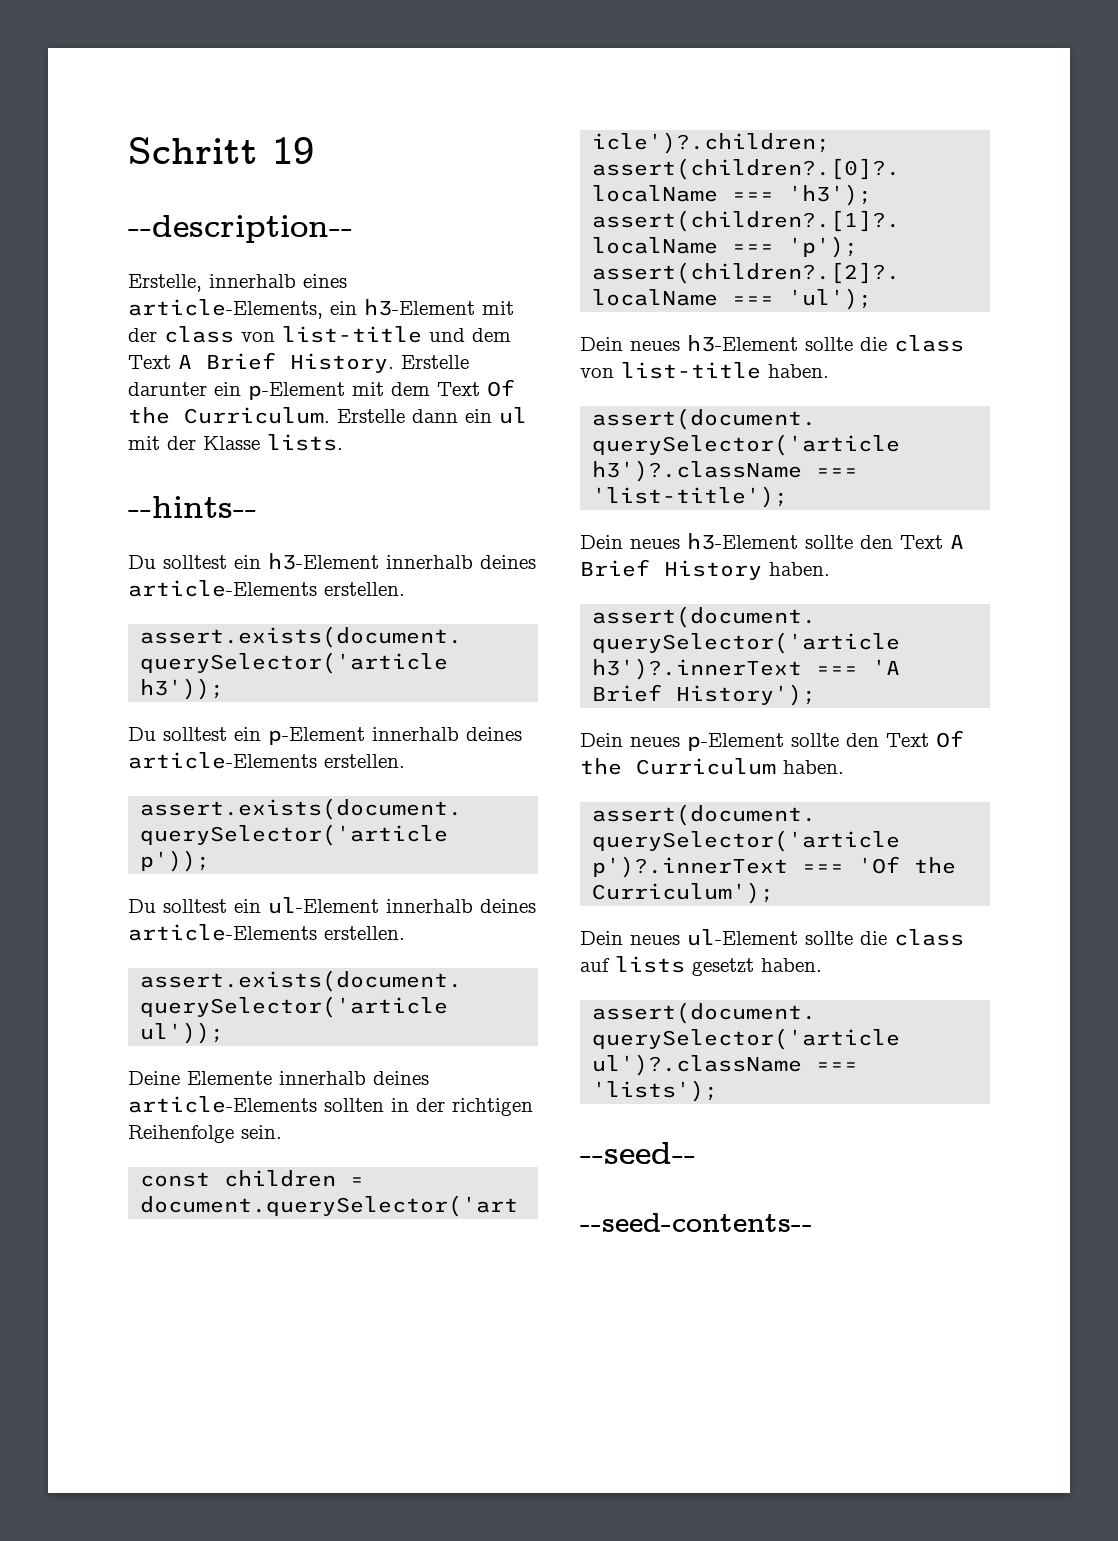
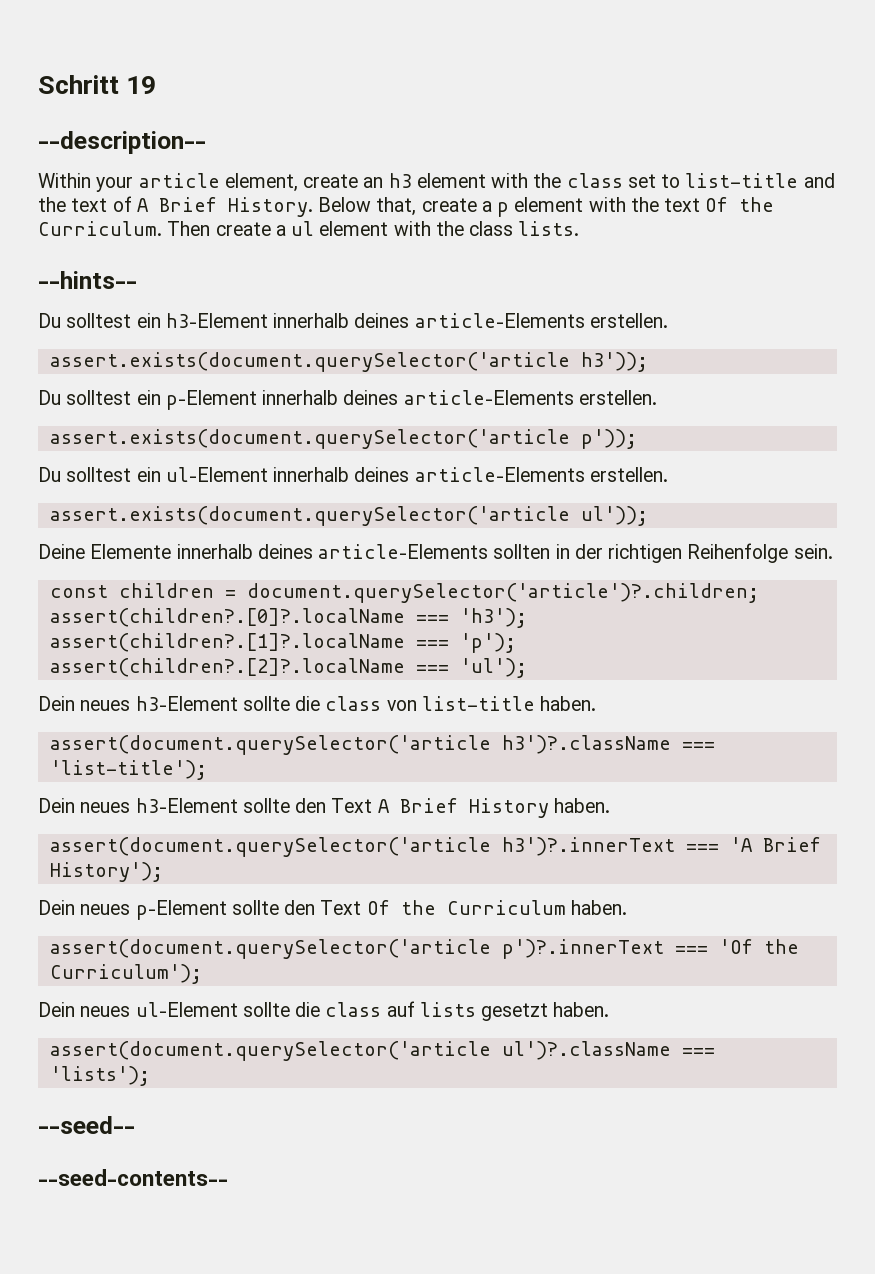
[128,274,347,292] [128,299,514,319] [128,326,511,343] [128,352,469,373] [128,379,515,400] [128,407,527,424] [128,436,260,450] Erstelle, innerhalb eines article-Elements, ein h3-Element mit der class von list-title und dem Text A Brief History. Erstelle darunter ein p-Element mit dem Text Of the Curriculum. Erstelle dann ein ul mit der Klasse -> [38,173,835,192] [38,196,775,217] [38,221,514,236] Within your article element, create an h3 element with the class set to list-title and the text of A Brief History. Below that, create a p element with the text Of the Curriculum. Then create a ul element with the class

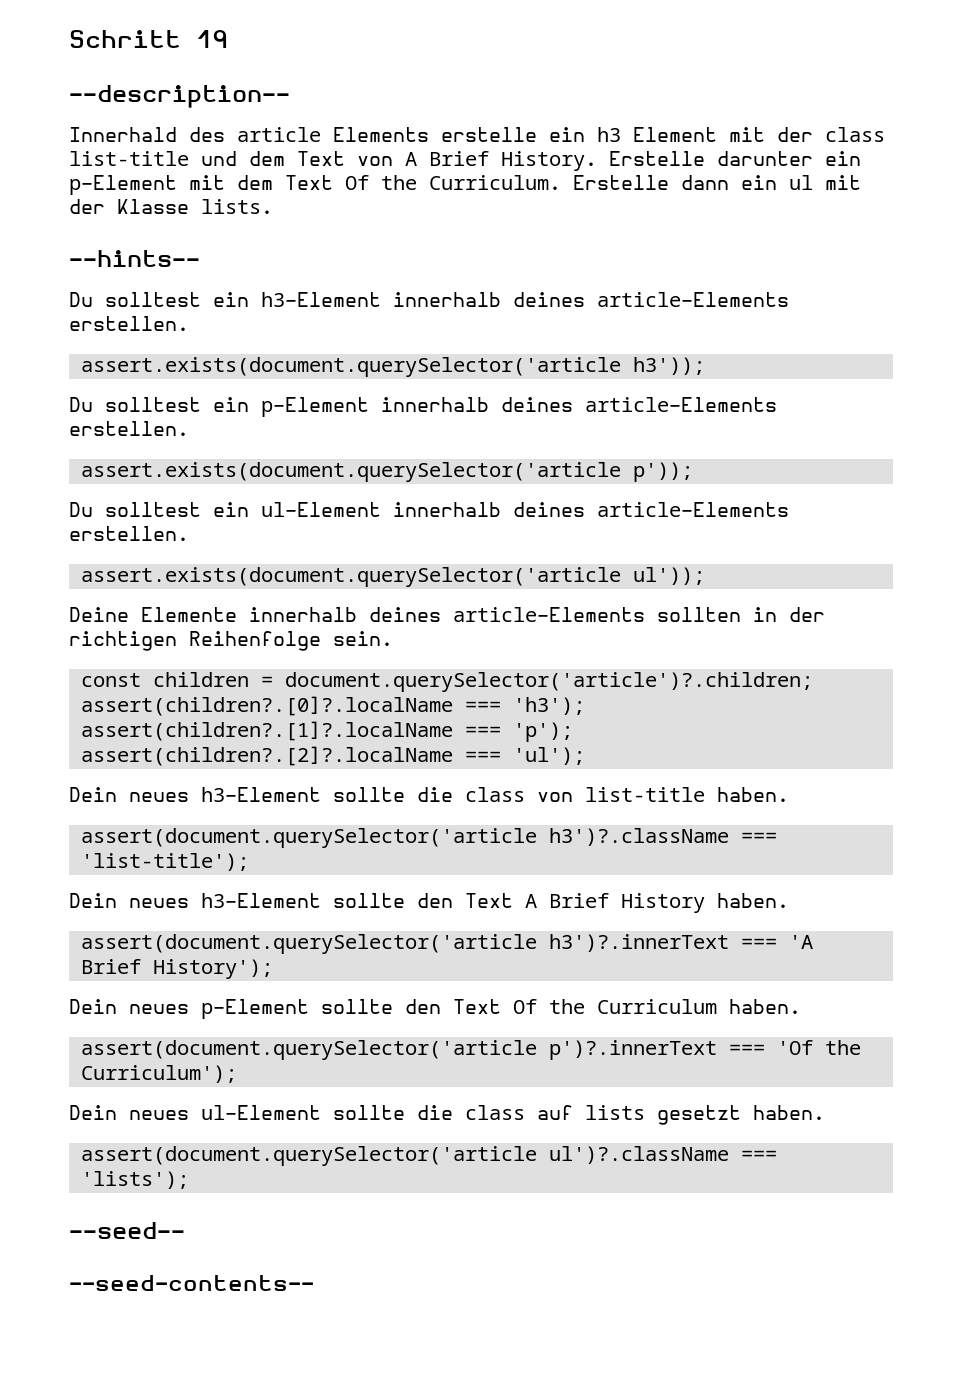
[38,173,835,192] [38,196,775,217] [38,221,514,236] Within your article element, create an h3 element with the class set to list-title and the text of A Brief History. Below that, create a p element with the text Of the Curriculum. Then create a ul element with the class -> [69,127,885,142] [69,151,861,171] [69,175,861,195] [69,199,189,214] Innerhald des article Elements erstelle ein h3 Element mit der class list-title und dem Text von A Brief History. Erstelle darunter ein p-Element mit dem Text Of the Curriculum. Erstelle dann ein ul mit der Klasse

